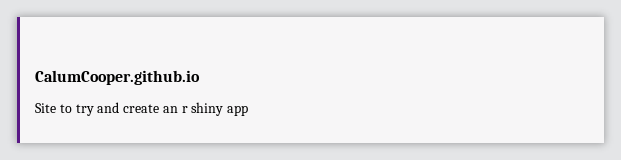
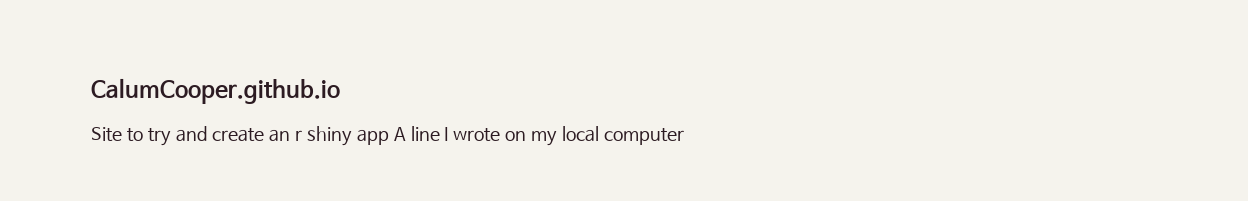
(249, 110) none -> [393,126,684,146] A line I wrote on my local computer

